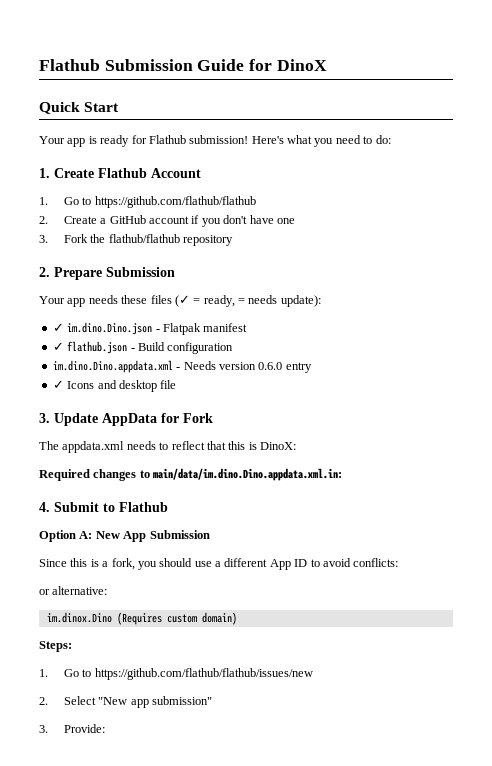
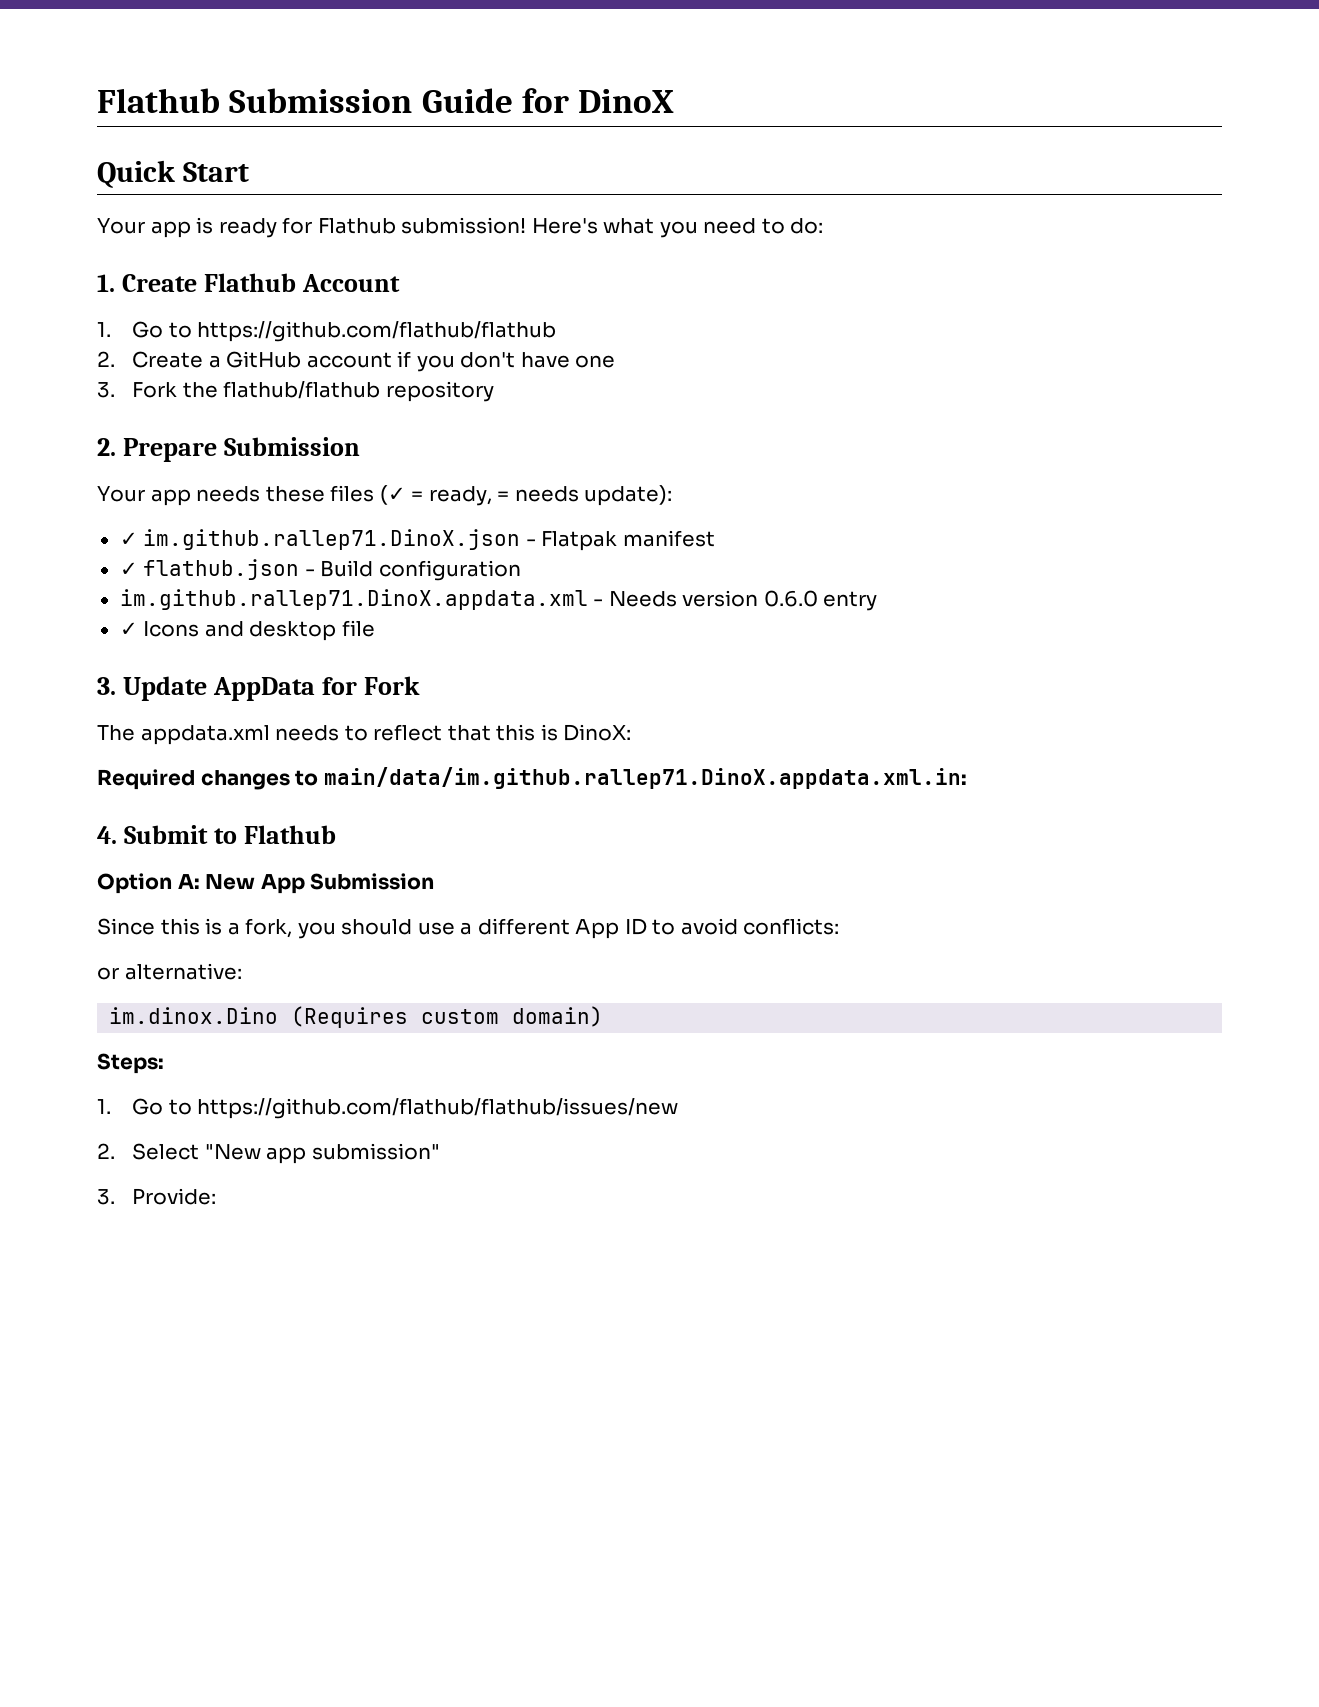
[67,322,153,335] im.dino.Dino.json -> [143,529,521,550] im.github.rallep71.DinoX.json
[52,360,173,373] im.dino.Dino.appdata.xml -> [119,589,588,610] im.github.rallep71.DinoX.appdata.xml
[153,468,343,481] main/data/im.dino.Dino.appdata.xml.in: -> [323,767,967,789] main/data/im.github.rallep71.DinoX.appdata.xml.in:

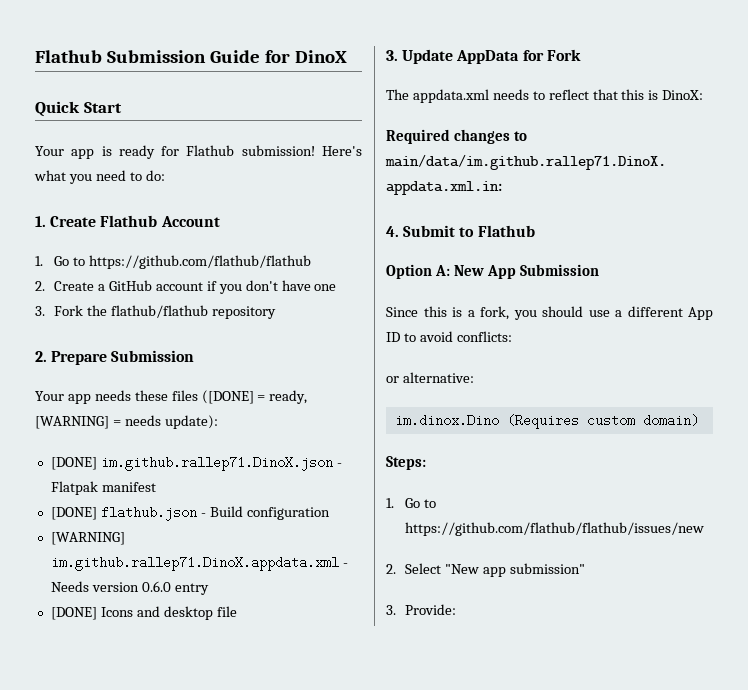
[379,485,406,505] (✓ -> [201,390,254,404] ([DONE]
(492, 496) none -> [35,416,109,429] [WARNING]
[119,532,138,546] ✓ -> [50,457,97,470] [DONE]
[119,562,138,576] ✓ -> [50,507,97,520] [DONE]
(521, 570) none -> [50,532,125,545] [WARNING]
[119,622,138,636] ✓ -> [50,607,97,620] [DONE]

